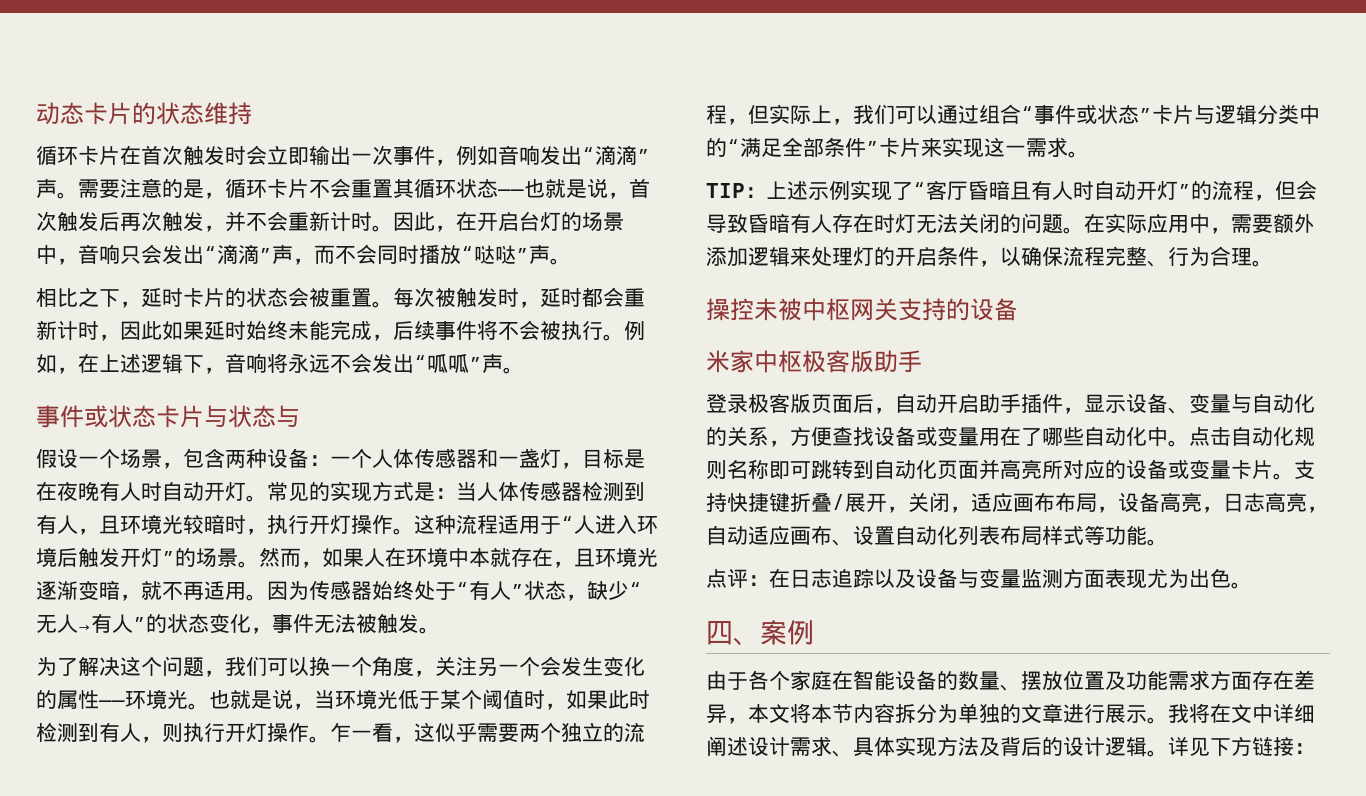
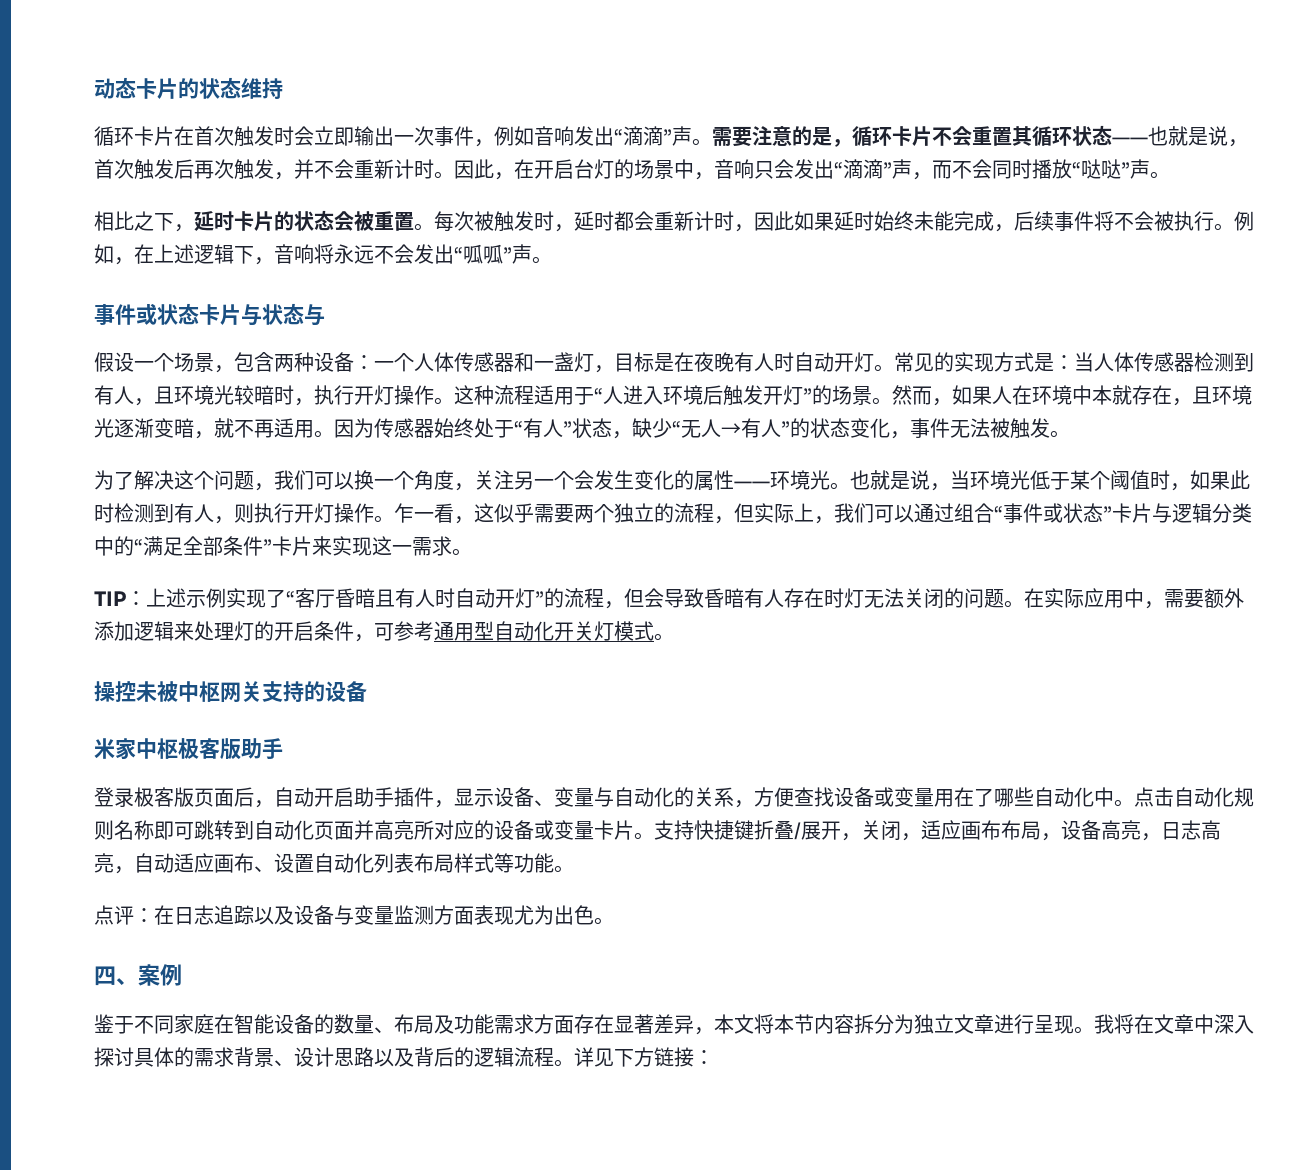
[1000,246,1252,267] 以确保流程完整、行为合理 -> [374,621,654,641] 可参考通用型自动化开关灯模式
[706,670,790,690] 由于各个 -> [94,1014,174,1034] 鉴于不同
[1021,670,1105,691] 摆放位置 -> [394,1014,434,1034] 布局
(1294, 680) none -> [614,1014,654,1034] 显著
[958,703,1021,724] 单独的 -> [914,1014,954,1034] 独立
[1105,704,1147,723] 展示 -> [1034,1015,1074,1034] 呈现
[1252,703,1315,724] [706,736,1147,757] 中详细阐述设计需求、具体实现方法及背后的设计逻辑 -> [1174,1014,1254,1034] [94,1047,554,1067] 章中深入探讨具体的需求背景、设计思路以及背后的逻辑流程

